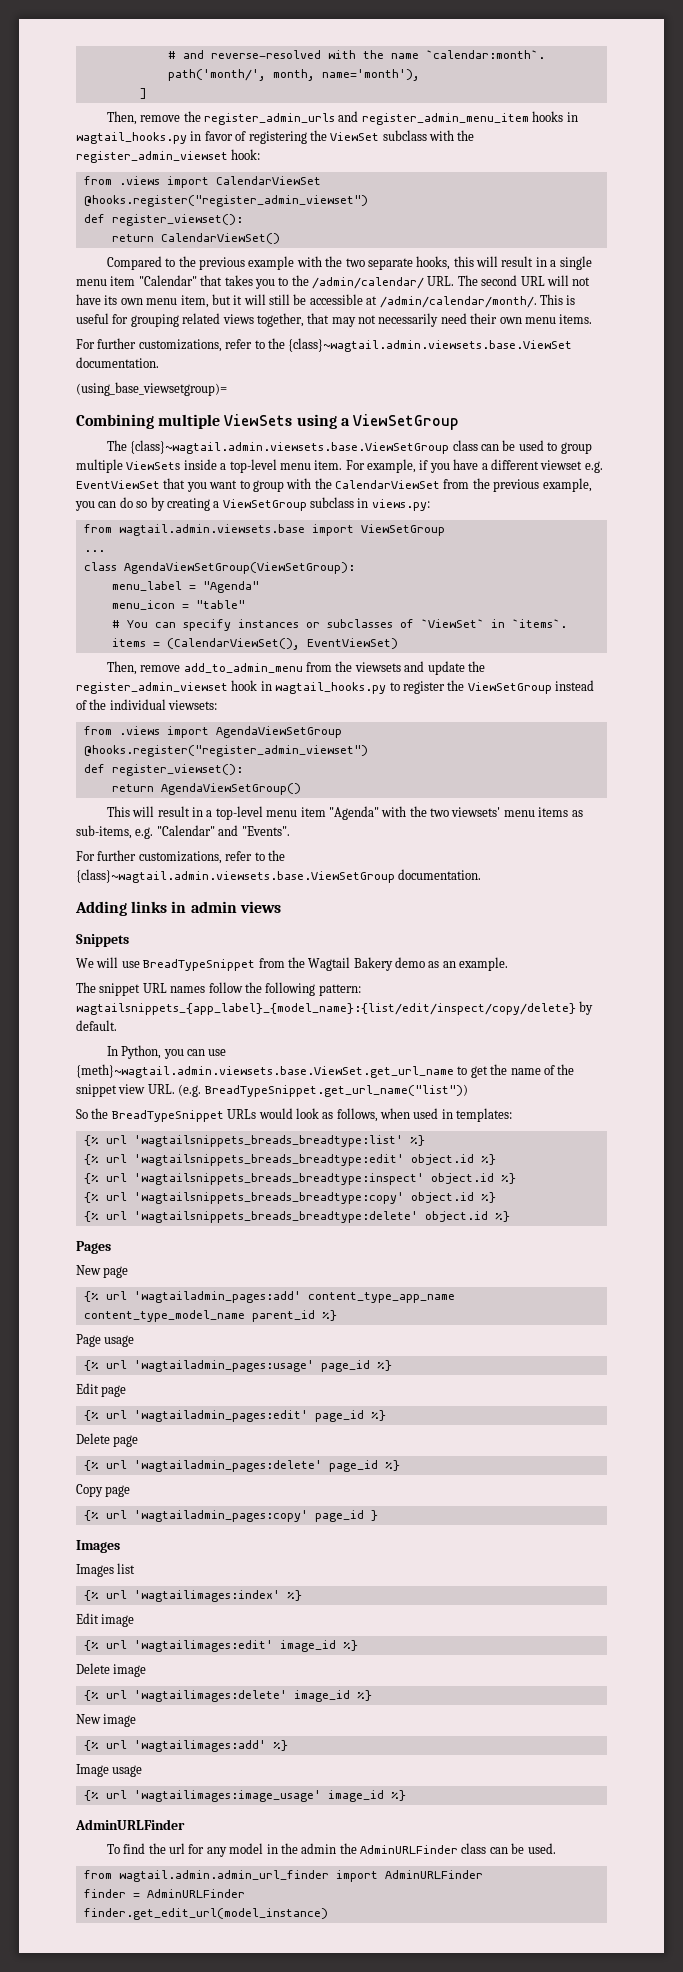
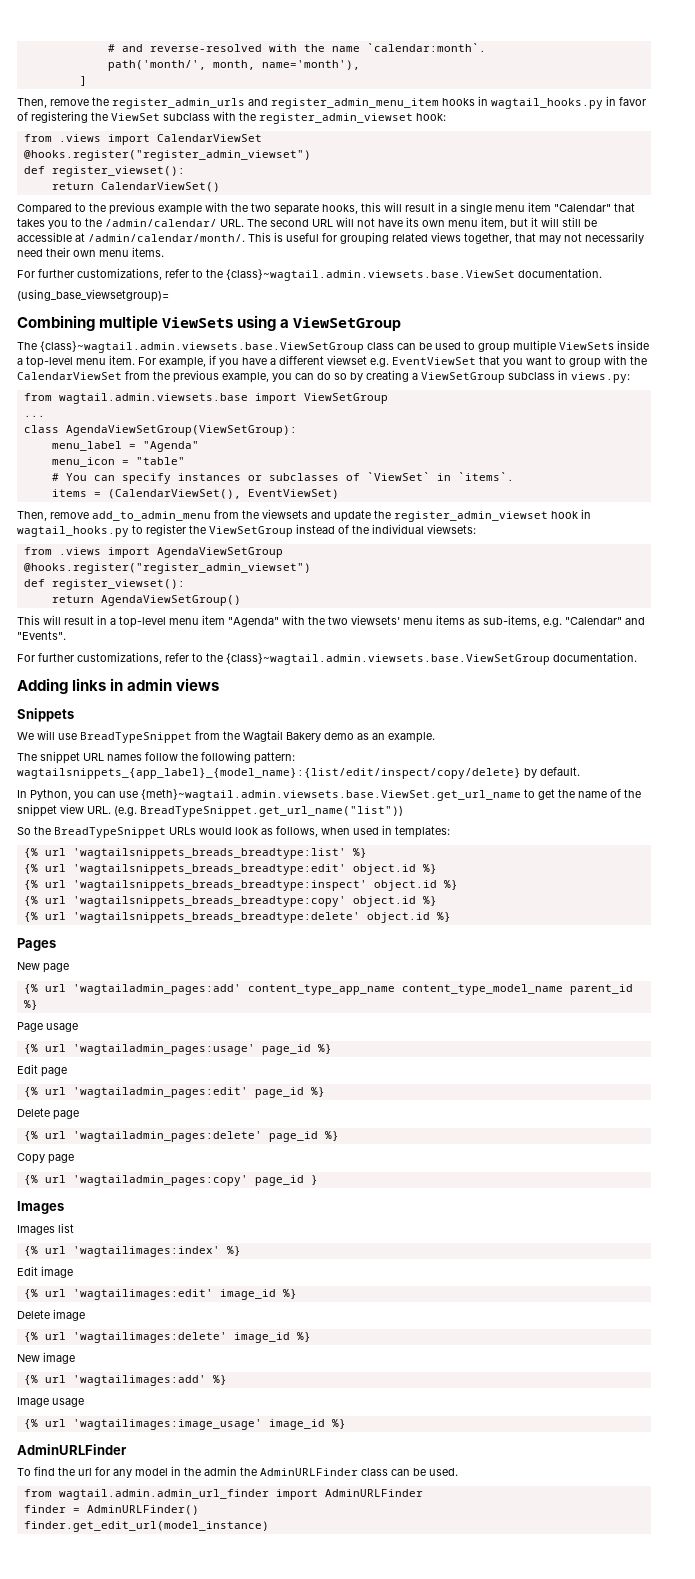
[146,1889,245,1898] AdminURLFinder -> [86,1505,199,1515] AdminURLFinder()

